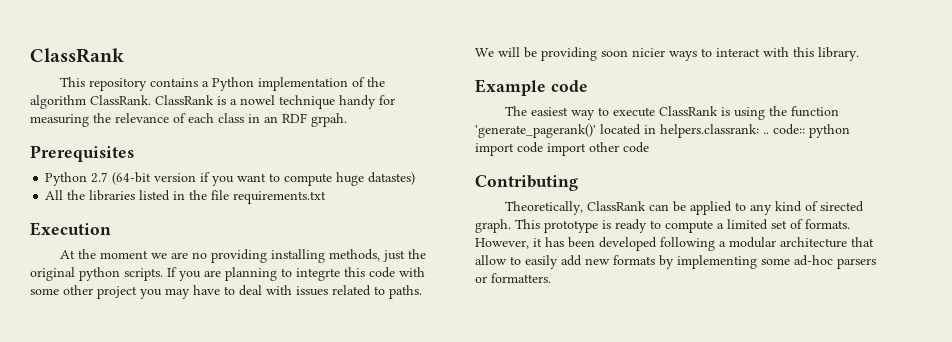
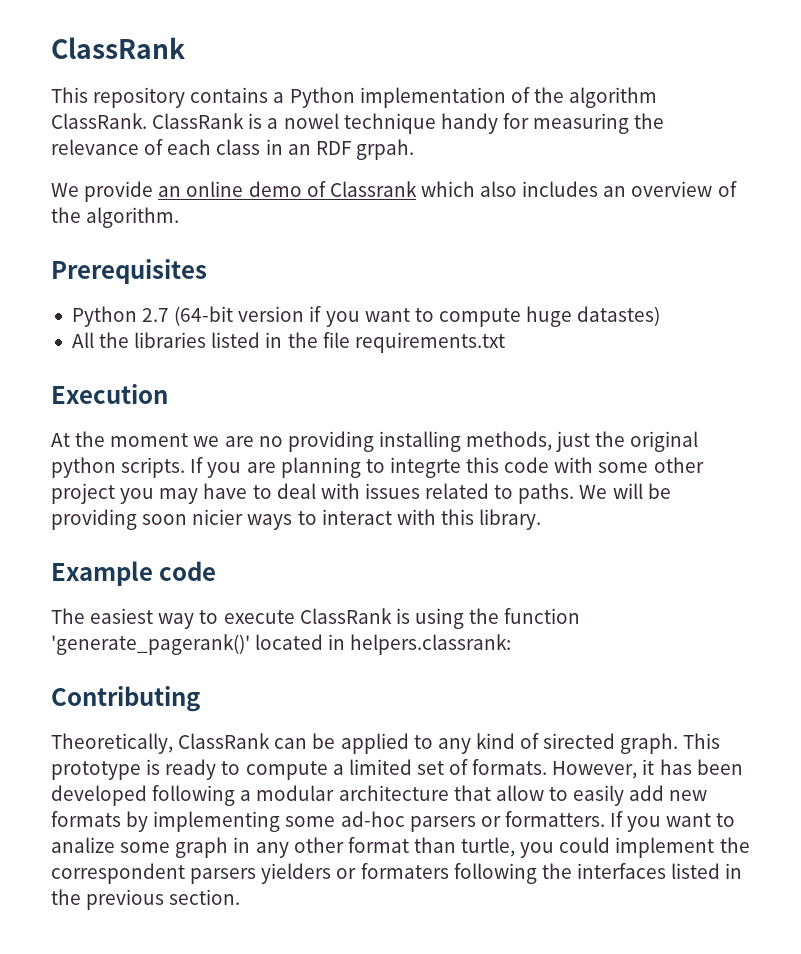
(347, 120) none -> [51,181,737,202] [51,207,180,228] // We provide an online demo of Classrank which also includes an overview of the algorithm.
[763,124,850,138] [475,142,649,156] .. code:: python import code import other code -> (512, 644) none
(551, 278) none -> [610,811,736,832] [51,837,750,858] [51,863,743,884] [51,889,241,910] If you want to analize some graph in any other format than turtle, you could implement the correspondent parsers yielders or formaters following the interfaces listed in the previous section.

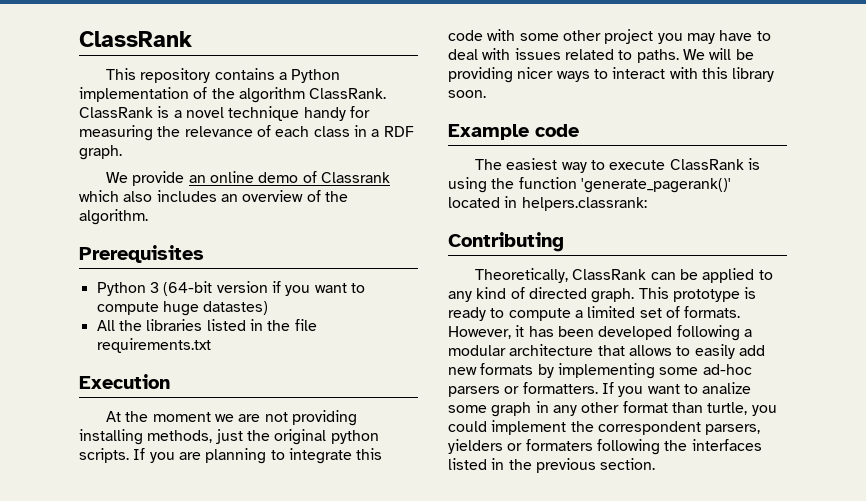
[283,113,339,129] nowel -> [185,107,224,118] novel
[287,139,414,160] an RDF grpah. -> [371,126,414,137] [79,145,122,160] a RDF graph.
[142,308,170,322] 2.7 -> [149,282,159,293] 3
[258,436,283,447] no -> [264,412,288,422] not
[389,457,461,478] integrte -> [288,448,352,464] integrate
[142,509,244,525] soon nicier -> [517,67,554,79] nicer
[479,509,542,530] library. -> [732,67,775,82] [448,90,486,98] library soon.
[543,733,616,749] sirected -> [528,287,587,299] directed
[495,785,544,801] allow -> [628,345,672,356] allows
[190,868,257,884] parsers -> [705,424,761,435] parsers,

